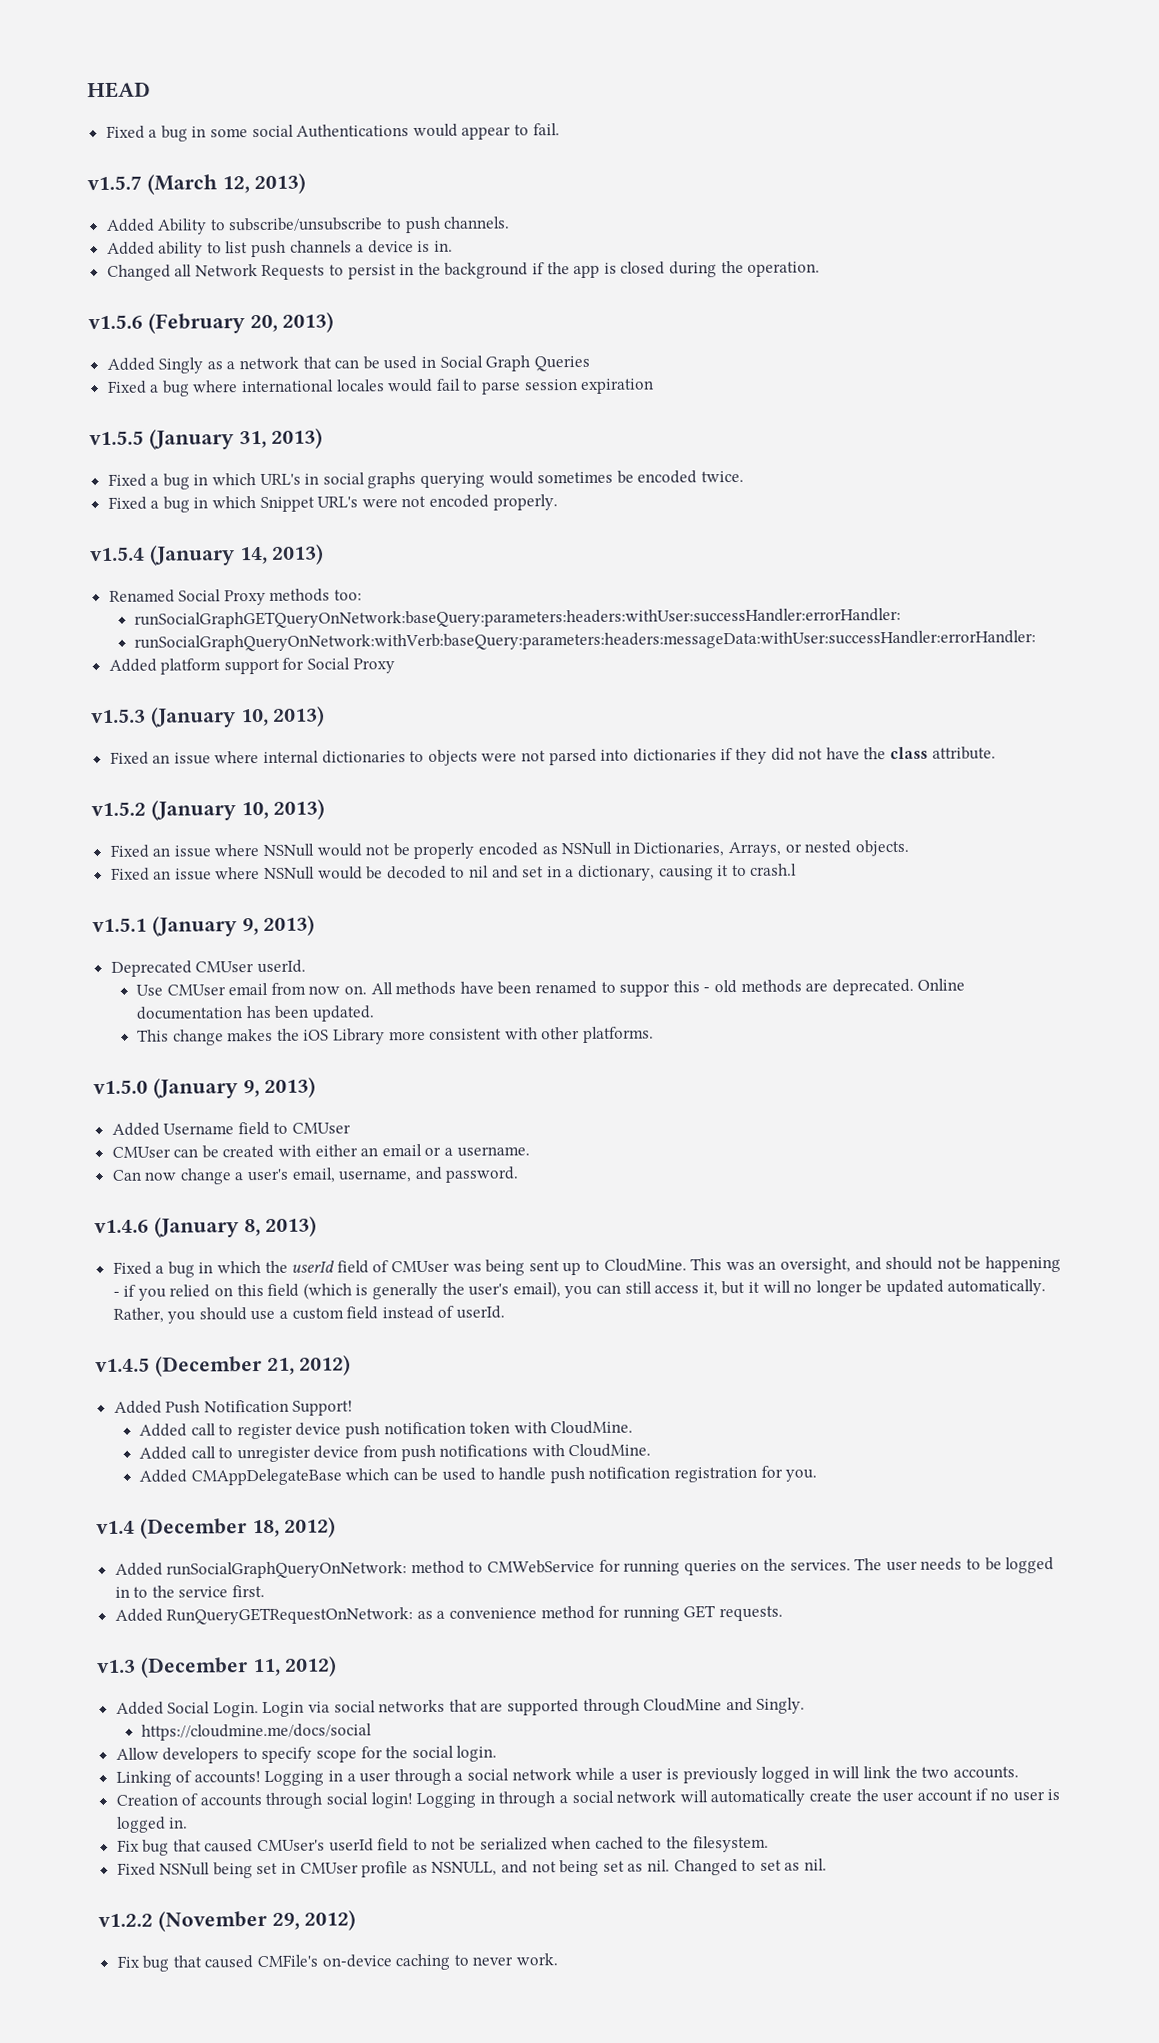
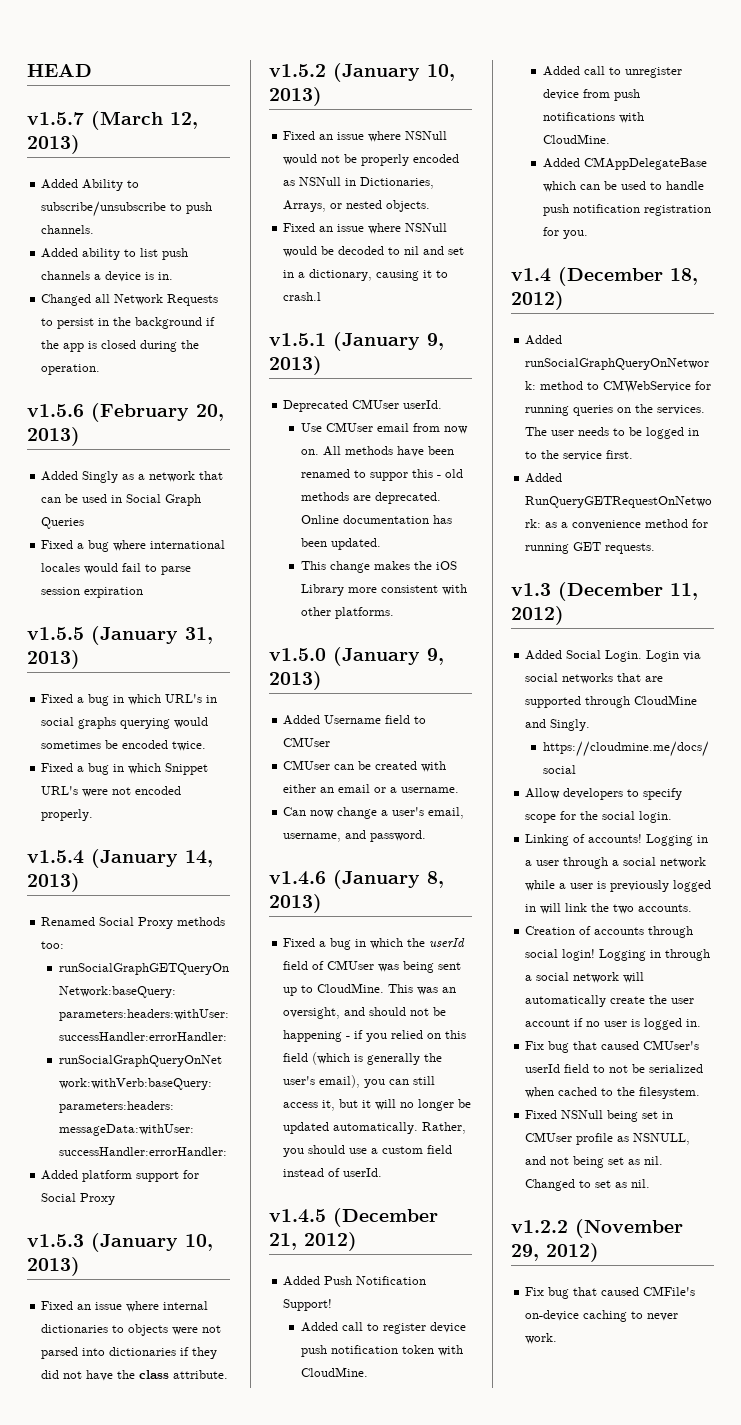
[105,123,560,142] // Fixed a bug in some social Authentications would appear to fail. -> (92, 70) none

